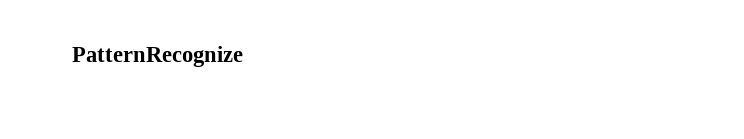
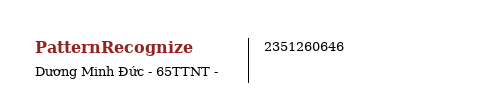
(243, 56) none -> [35,66,218,79] [264,42,344,51] // Dương Minh Đức - 65TTNT - 2351260646

